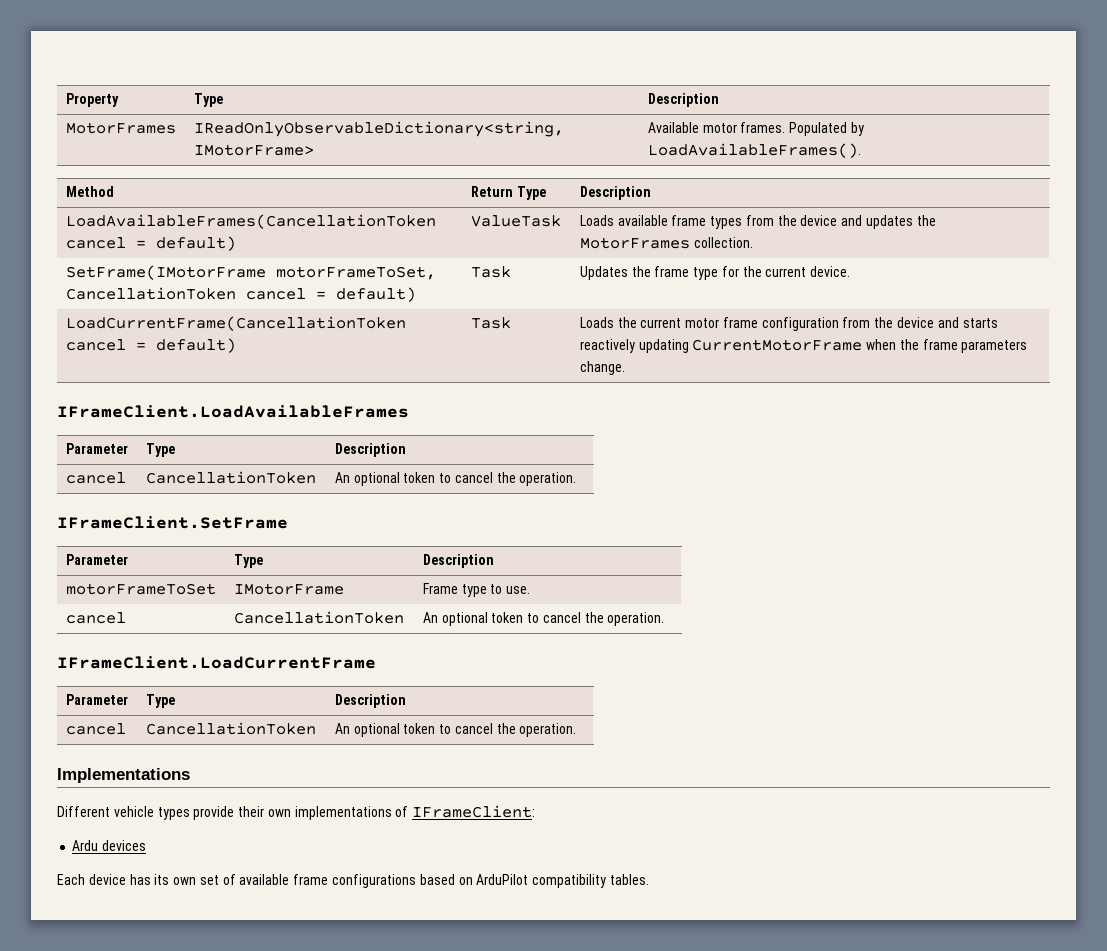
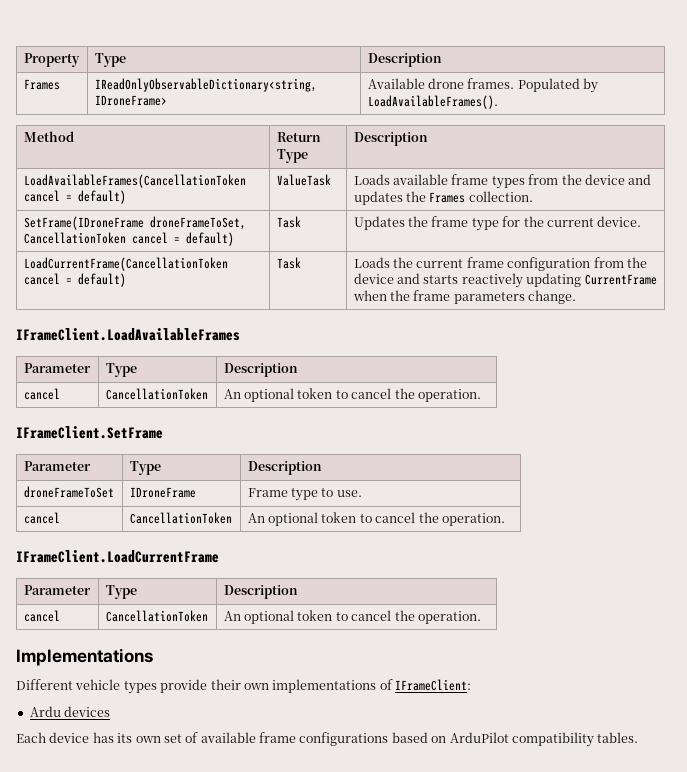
[65,122,176,134] MotorFrames -> [23,79,60,90] Frames
[193,144,314,156] IMotorFrame> -> [94,95,167,106] IDroneFrame>
[702,123,737,133] motor -> [428,78,465,89] drone
[579,237,690,249] MotorFrames -> [429,192,466,203] Frames
[65,265,436,280] SetFrame(IMotorFrame motorFrameToSet, -> [23,216,246,230] SetFrame(IDroneFrame droneFrameToSet,
[685,318,720,328] motor -> (464, 263) none
[692,339,863,351] CurrentMotorFrame -> [584,274,657,285] CurrentFrame
[65,583,216,595] [233,583,344,595] motorFrameToSet | IMotorFrame -> [23,486,114,498] [129,487,196,498] droneFrameToSet | IDroneFrame

